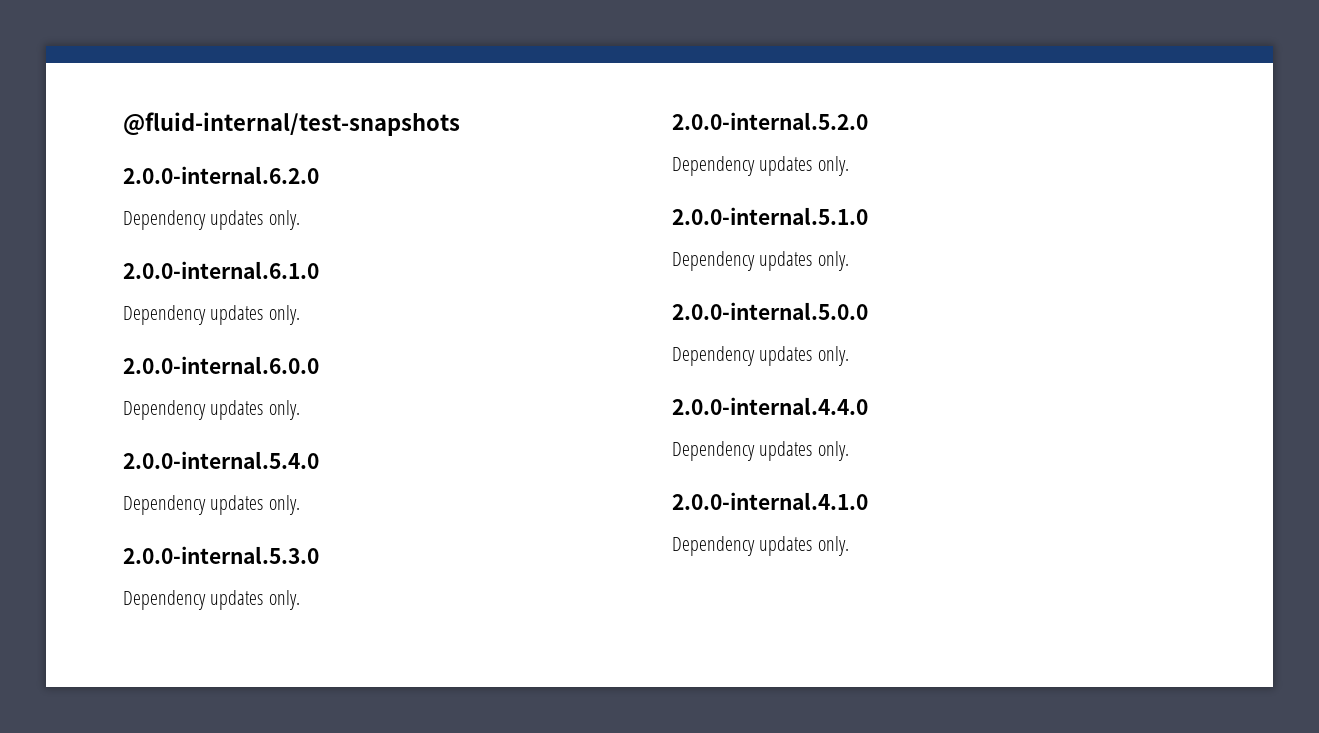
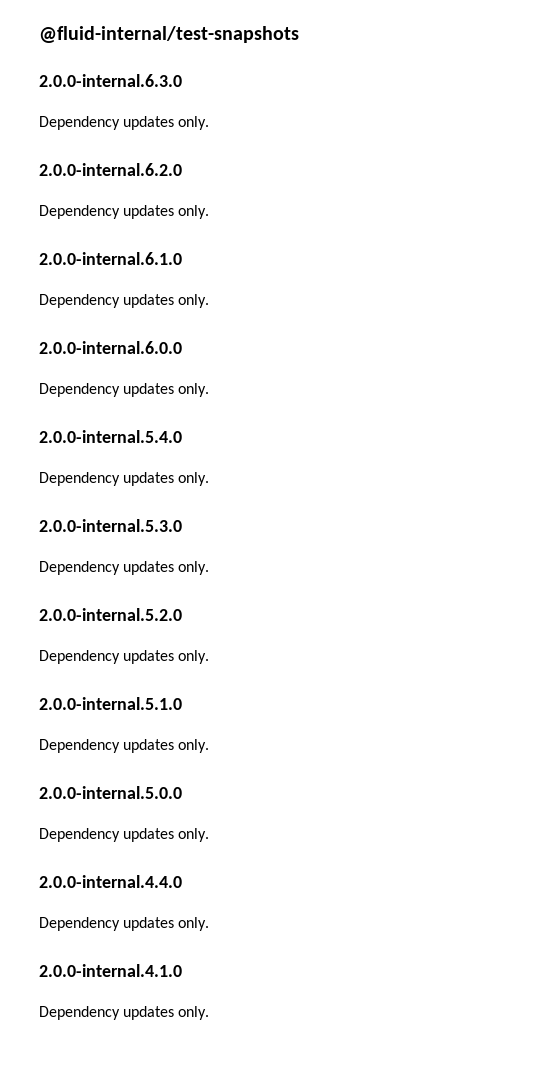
(460, 124) none -> [39,74,182,87] [39,116,210,130] // 2.0.0-internal.6.3.0 // Dependency updates only.

